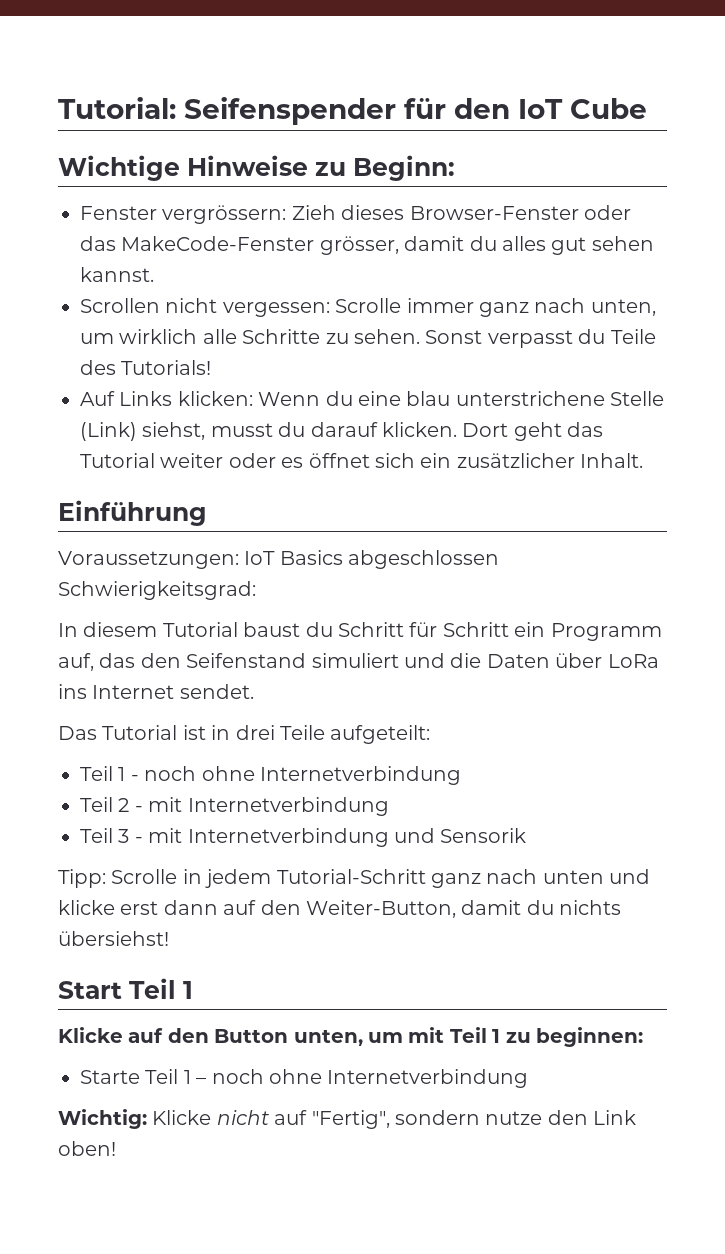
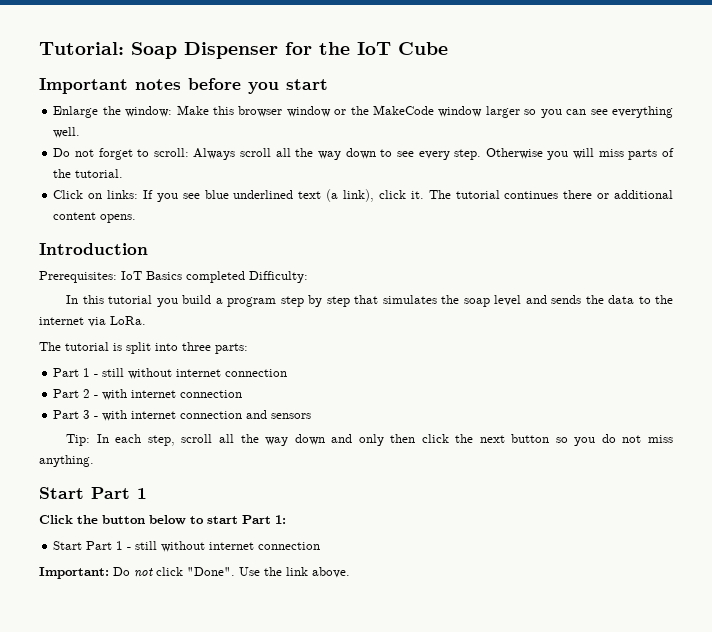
[184,97,647,125] [58,155,455,181] [80,205,631,224] [80,236,654,255] [80,267,154,282] [80,298,656,317] [80,329,656,348] [80,360,212,375] [80,391,665,406] [80,422,604,441] [80,453,644,468] [58,500,207,526] [58,550,500,569] [58,581,256,600] [58,622,662,641] [58,653,659,671] [58,684,254,699] [58,725,431,744] [80,766,461,785] [80,797,389,816] [80,828,527,847] [58,869,651,888] [58,900,622,918] [58,931,169,946] [58,978,176,999] Seifenspender für den IoT Cube // Wichtige Hinweise zu Beginn: // Fenster vergrössern: Zieh dieses Browser-Fenster oder das MakeCode-Fenster grösser, damit du alles gut sehen kannst. // Scrollen nicht vergessen: Scrolle immer ganz nach unten, um wirklich alle Schritte zu sehen. Sonst verpasst du Teile des Tutorials! // Auf Links klicken: Wenn du eine blau unterstrichene Stelle (Link) siehst, musst du darauf klicken. Dort geht das Tutorial weiter oder es öffnet sich ein zusätzlicher Inhalt. // Einführung // Voraussetzungen: IoT Basics abgeschlossen Schwierigkeitsgrad: // In diesem Tutorial baust du Schritt für Schritt ein Programm auf, das den Seifenstand simuliert und die Daten über LoRa ins Internet sendet. // Das Tutorial ist in drei Teile aufgeteilt: // Teil 1 - noch ohne Internetverbindung // Teil 2 - mit Internetverbindung // Teil 3 - mit Internetverbindung und Sensorik // Tipp: Scrolle in jedem Tutorial-Schritt ganz nach unten und klicke erst dann auf den Weiter-Button, damit du nichts übersiehst! // Start Teil -> [131,42,448,59] [39,78,328,94] [53,105,673,118] [53,127,81,138] [53,148,674,160] [53,169,124,178] [53,189,673,202] [53,212,137,223] [39,243,148,255] [39,271,308,283] [66,295,673,307] [39,316,146,327] [39,342,248,354] [53,368,288,379] [53,389,243,400] [53,410,312,421] [66,434,674,446] [39,455,94,467] [39,487,130,499] Soap Dispenser for the IoT Cube // Important notes before you start // Enlarge the window: Make this browser window or the MakeCode window larger so you can see everything well. // Do not forget to scroll: Always scroll all the way down to see every step. Otherwise you will miss parts of the tutorial. // Click on links: If you see blue underlined text (a link), click it. The tutorial continues there or additional content opens. // Introduction // Prerequisites: IoT Basics completed Difficulty: // In this tutorial you build a program step by step that simulates the soap level and sends the data to the internet via LoRa. // The tutorial is split into three parts: // Part 1 - still without internet connection // Part 2 - with internet connection // Part 3 - with internet connection and sensors // Tip: In each step, scroll all the way down and only then click the next button so you do not miss anything. // Start Part
[58,1027,643,1047] [80,1069,529,1088] [58,1109,637,1129] [58,1141,116,1156] Klicke auf den Button unten, um mit Teil 1 zu beginnen: // Starte Teil 1 – noch ohne Internetverbindung // Wichtig: Klicke nicht auf "Fertig", sondern nutze den Link oben! -> [39,515,286,525] [53,541,321,552] [39,567,350,579] Click the button below to start Part 1: // Start Part 1 - still without internet connection // Important: Do not click "Done". Use the link above.

